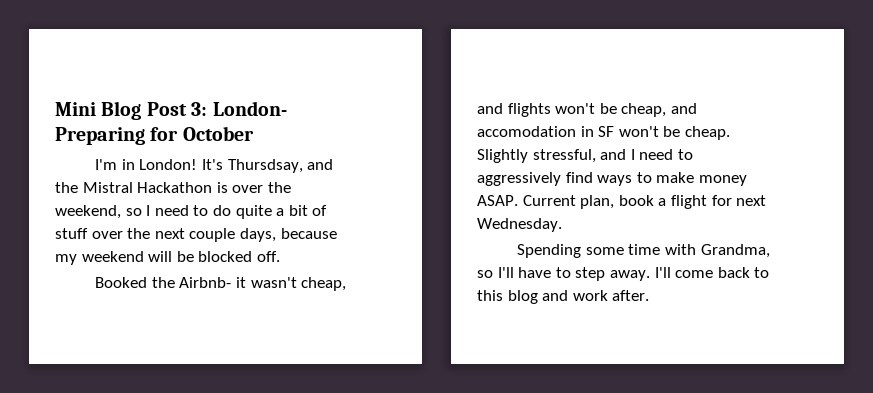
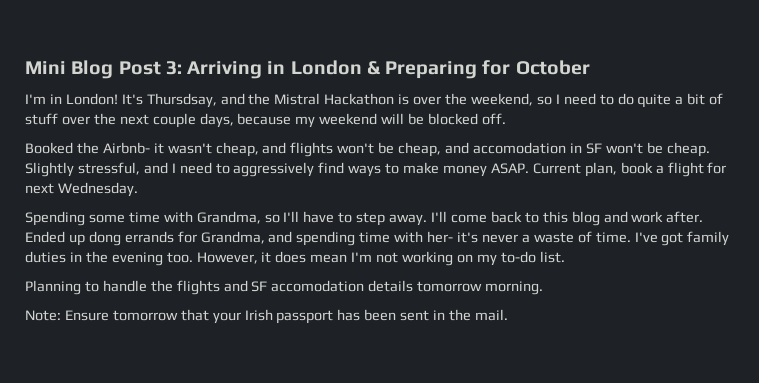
[212,101,287,116] London- -> [187,60,380,79] Arriving in London &
(650, 295) none -> [25,231,730,246] [25,251,565,266] [25,280,544,295] [25,309,508,324] Ended up dong errands for Grandma, and spending time with her- it's never a waste of time. I've got family duties in the evening too. However, it does mean I'm not working on my to-do list. // Planning to handle the flights and SF accomodation details tomorrow morning. // Note: Ensure tomorrow that your Irish passport has been sent in the mail.

